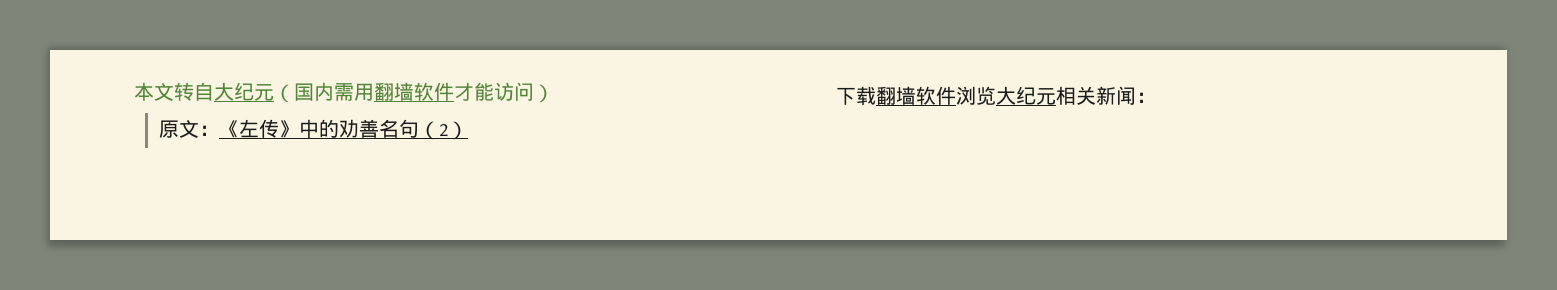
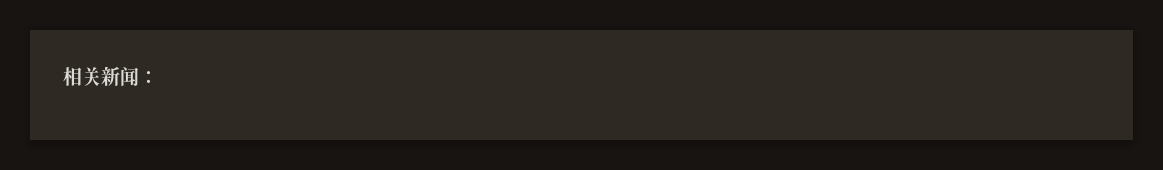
[134,82,554,103] [158,119,468,140] [836,86,1057,105] 本文转自大纪元（国内需用翻墙软件才能访问） // 原文：《左传》中的劝善名句（2） // 下载翻墙软件浏览大纪元 -> (63, 76) none

